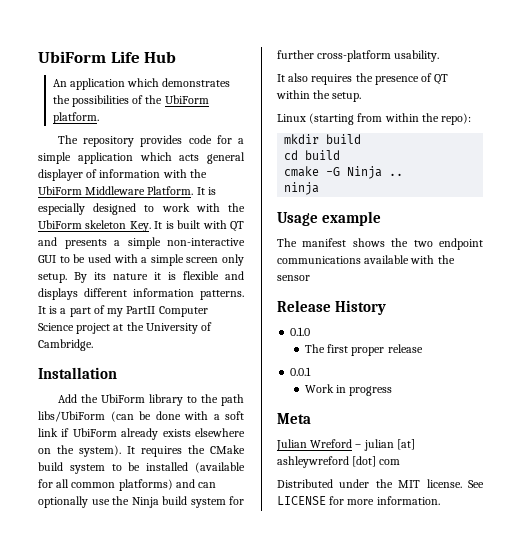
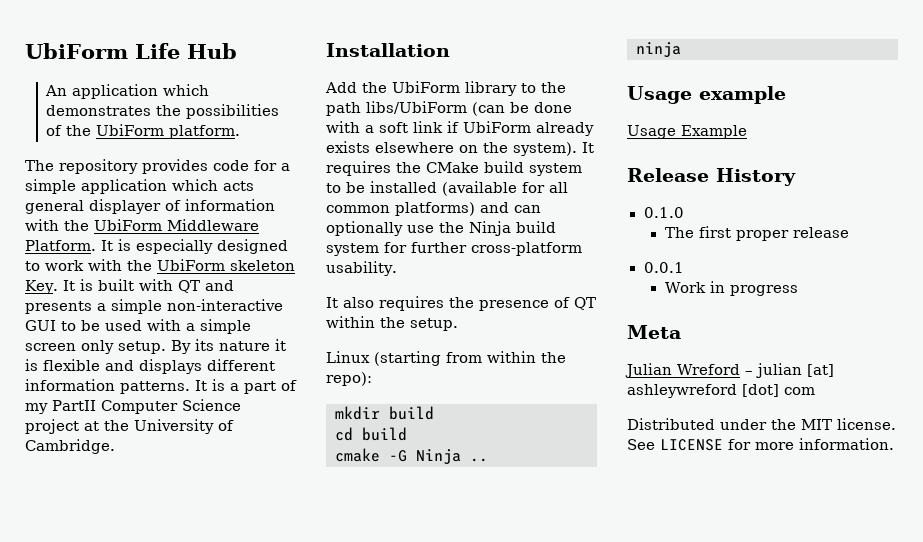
[277,238,483,250] [277,255,455,264] [277,275,310,281] The manifest shows the two endpoint communications available with the sensor -> [627,125,747,139] Usage Example

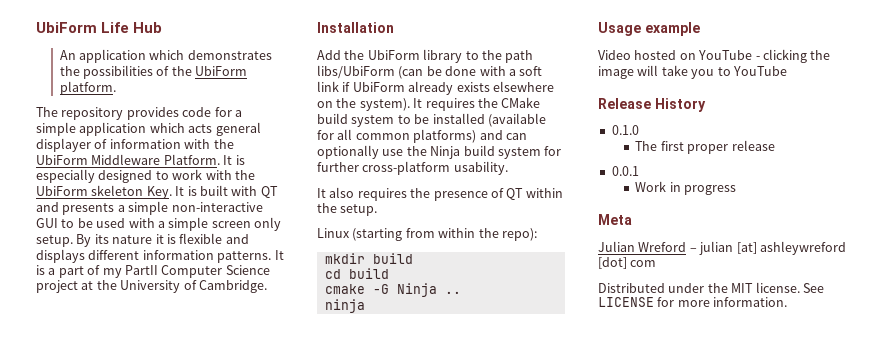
[627,125,747,139] Usage Example -> [598,49,831,63] [598,65,787,79] Video hosted on YouTube - clicking the image will take you to YouTube

